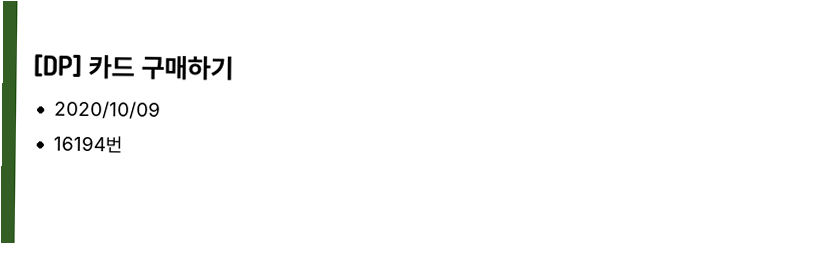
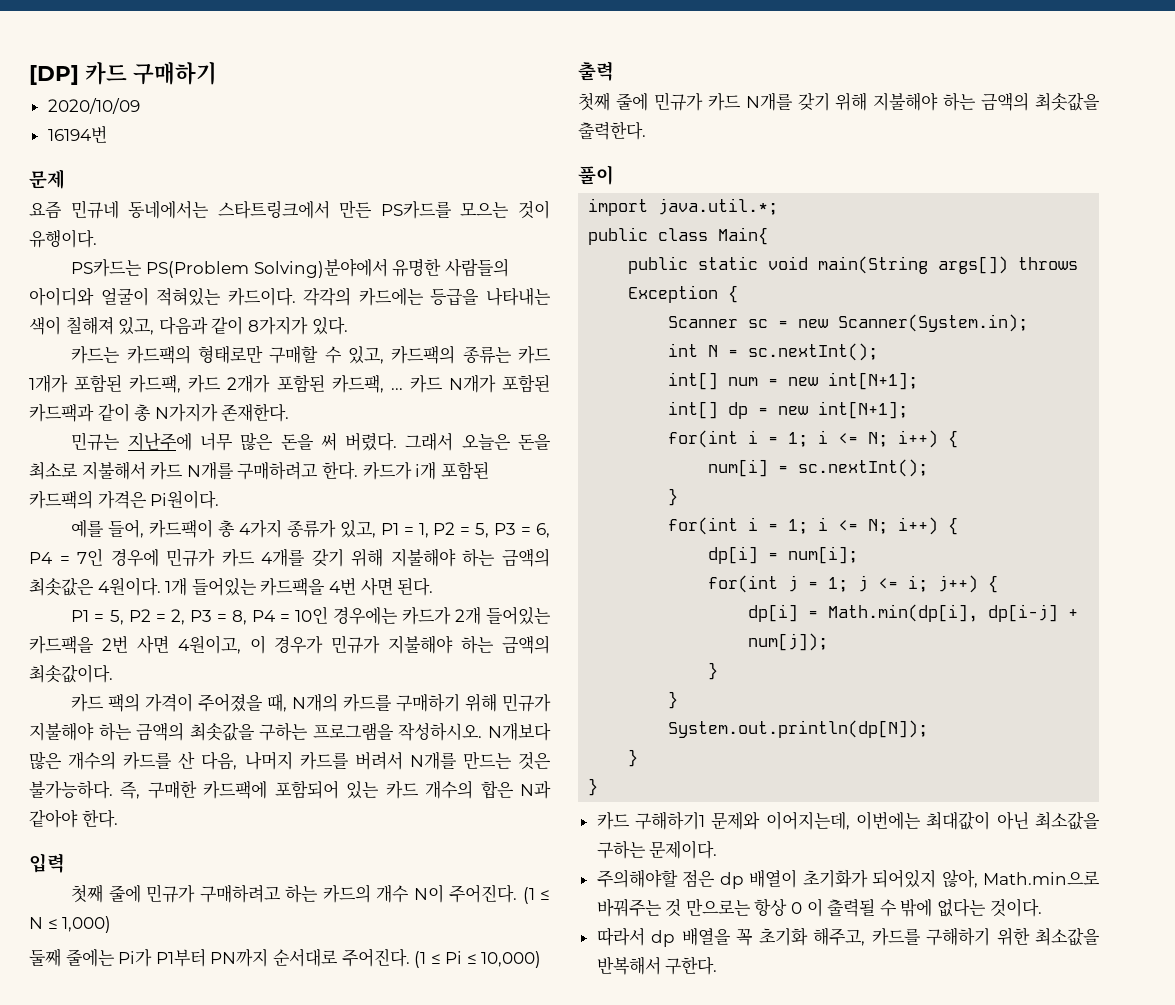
(122, 144) none -> [29,169,65,189] [29,200,550,219] [29,229,97,248] [71,258,509,278] [29,287,551,306] [29,316,348,335] [71,345,551,364] [29,374,551,393] [29,403,290,422] [71,432,551,451] [29,461,489,480] [29,490,220,509] [71,519,550,538] [29,548,550,567] [29,577,434,596] [71,606,551,625] [29,635,551,654] [29,664,113,683] [71,693,551,712] [29,722,551,741] [29,751,552,770] [29,780,552,799] [29,809,118,828] [29,853,65,873] [71,884,550,904] [29,916,112,933] [29,948,542,968] [578,61,614,81] [578,92,1100,111] [578,121,646,140] [578,165,614,185] [588,198,779,216] [588,227,769,245] [628,256,1079,274] [628,285,739,303] [668,314,1029,332] [668,343,879,361] [668,372,919,390] [668,401,909,419] [668,430,959,448] [708,459,929,477] [668,488,679,506] [668,517,959,535] [708,546,859,564] [708,575,999,593] [748,604,1079,622] [748,633,829,651] [708,662,719,680] [668,691,679,709] [668,720,929,738] [628,749,639,767] [588,778,599,796] [596,811,1100,830] [596,840,718,859] [596,869,1100,889] [596,898,1042,917] [596,927,1100,947] [596,956,718,975] // 문제 // 요즘 민규네 동네에서는 스타트링크에서 만든 PS카드를 모으는 것이 유행이다. // PS카드는 PS(Problem Solving)분야에서 유명한 사람들의 아이디와 얼굴이 적혀있는 카드이다. 각각의 카드에는 등급을 나타내는 색이 칠해져 있고, 다음과 같이 8가지가 있다. // 카드는 카드팩의 형태로만 구매할 수 있고, 카드팩의 종류는 카드 1개가 포함된 카드팩, 카드 2개가 포함된 카드팩, ... 카드 N개가 포함된 카드팩과 같이 총 N가지가 존재한다. // 민규는 지난주에 너무 많은 돈을 써 버렸다. 그래서 오늘은 돈을 최소로 지불해서 카드 N개를 구매하려고 한다. 카드가 i개 포함된 카드팩의 가격은 Pi원이다. // 예를 들어, 카드팩이 총 4가지 종류가 있고, P1 = 1, P2 = 5, P3 = 6, P4 = 7인 경우에 민규가 카드 4개를 갖기 위해 지불해야 하는 금액의 최솟값은 4원이다. 1개 들어있는 카드팩을 4번 사면 된다. // P1 = 5, P2 = 2, P3 = 8, P4 = 10인 경우에는 카드가 2개 들어있는 카드팩을 2번 사면 4원이고, 이 경우가 민규가 지불해야 하는 금액의 최솟값이다. // 카드 팩의 가격이 주어졌을 때, N개의 카드를 구매하기 위해 민규가 지불해야 하는 금액의 최솟값을 구하는 프로그램을 작성하시오. N개보다 많은 개수의 카드를 산 다음, 나머지 카드를 버려서 N개를 만드는 것은 불가능하다. 즉, 구매한 카드팩에 포함되어 있는 카드 개수의 합은 N과 같아야 한다. // 입력 // 첫째 줄에 민규가 구매하려고 하는 카드의 개수 N이 주어진다. (1 ≤ N ≤ 1,000) // 둘째 줄에는 Pi가 P1부터 PN까지 순서대로 주어진다. (1 ≤ Pi ≤ 10,000) // 출력 // 첫째 줄에 민규가 카드 N개를 갖기 위해 지불해야 하는 금액의 최솟값을 출력한다. // 풀이 // import java.util.*; // public class Main{ // public static void main(String args[]) throws Exception { // Scanner sc = new Scanner(System.in); // int N = sc.nextInt(); // int[] num = new int[N+1]; // int[] dp = new int[N+1]; // for(int i = 1; i <= N; i++) { // num[i] = sc.nextInt(); // } // for(int i = 1; i <= N; i++) { // dp[i] = num[i]; // for(int j = 1; j <= i; j++) { // dp[i] = Math.min(dp[i], dp[i-j] + num[j]); // } // } // System.out.println(dp[N]); // } // } // 카드 구해하기1 문제와 이어지는데, 이번에는 최대값이 아닌 최소값을 구하는 문제이다. // 주의해야할 점은 dp 배열이 초기화가 되어있지 않아, Math.min으로 바꿔주는 것 만으로는 항상 0 이 출력될 수 밖에 없다는 것이다. // 따라서 dp 배열을 꼭 초기화 해주고, 카드를 구해하기 위한 최소값을 반복해서 구한다.

